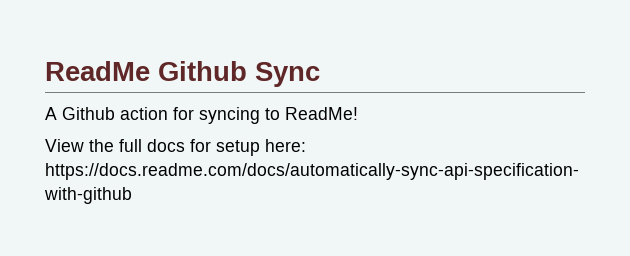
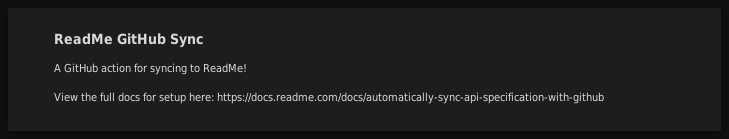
[158,61,247,81] Github -> [117,33,166,45] GitHub
[62,107,115,120] Github -> [64,63,98,73] GitHub

